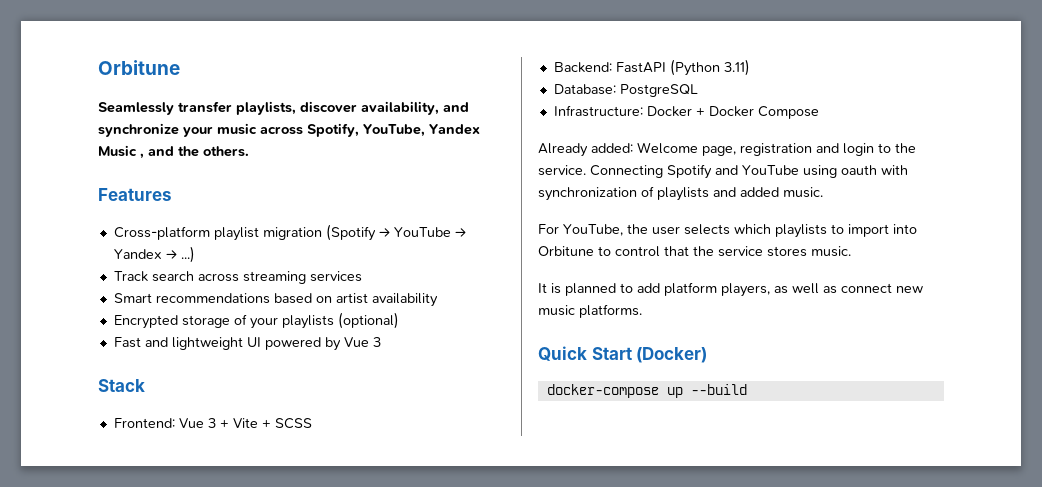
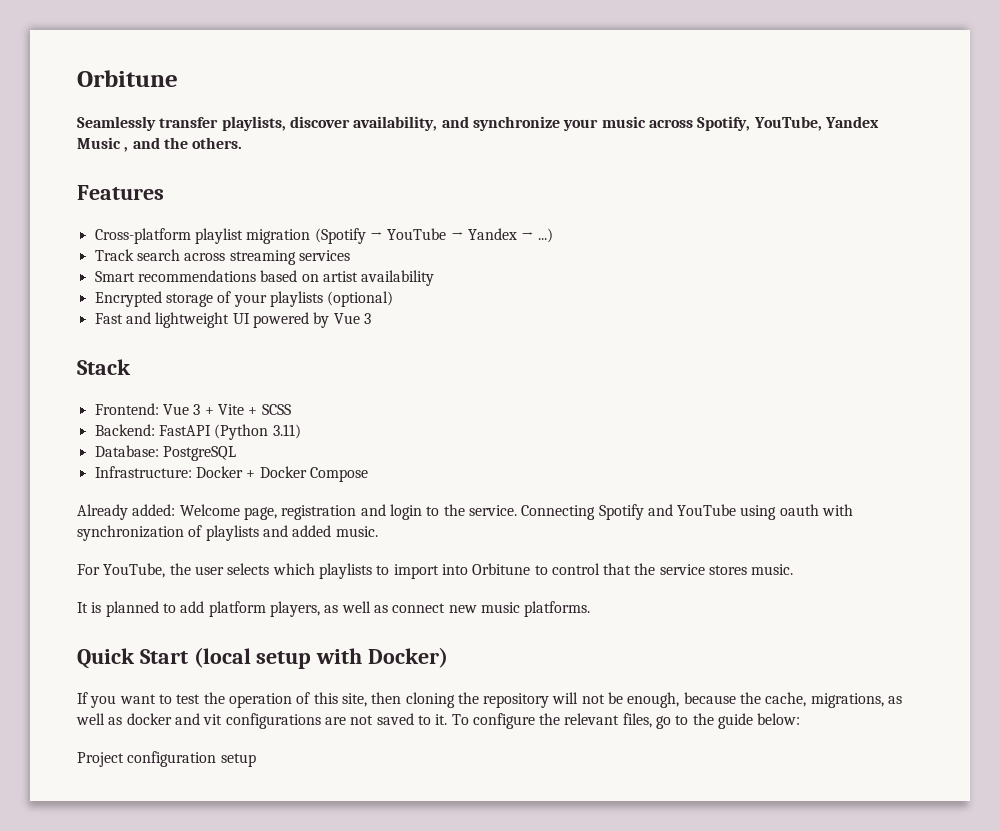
[636,347,708,363] [546,384,747,398] (Docker) // docker-compose up --build -> [193,647,449,669] [77,692,903,708] [76,713,801,729] [77,751,256,767] (local setup with Docker) // If you want to test the operation of this site, then cloning the repository will not be enough, because the cache, migrations, as well as docker and vit configurations are not saved to it. To configure the relevant files, go to the guide below: // Project configuration setup

